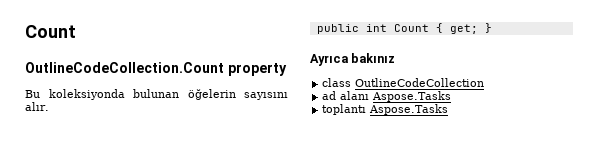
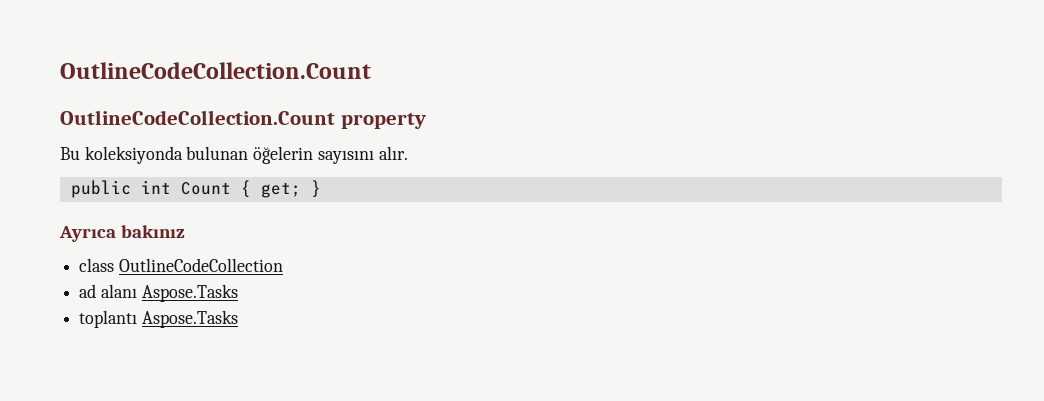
[25,25,76,38] Count -> [60,62,371,79] OutlineCodeCollection.Count

